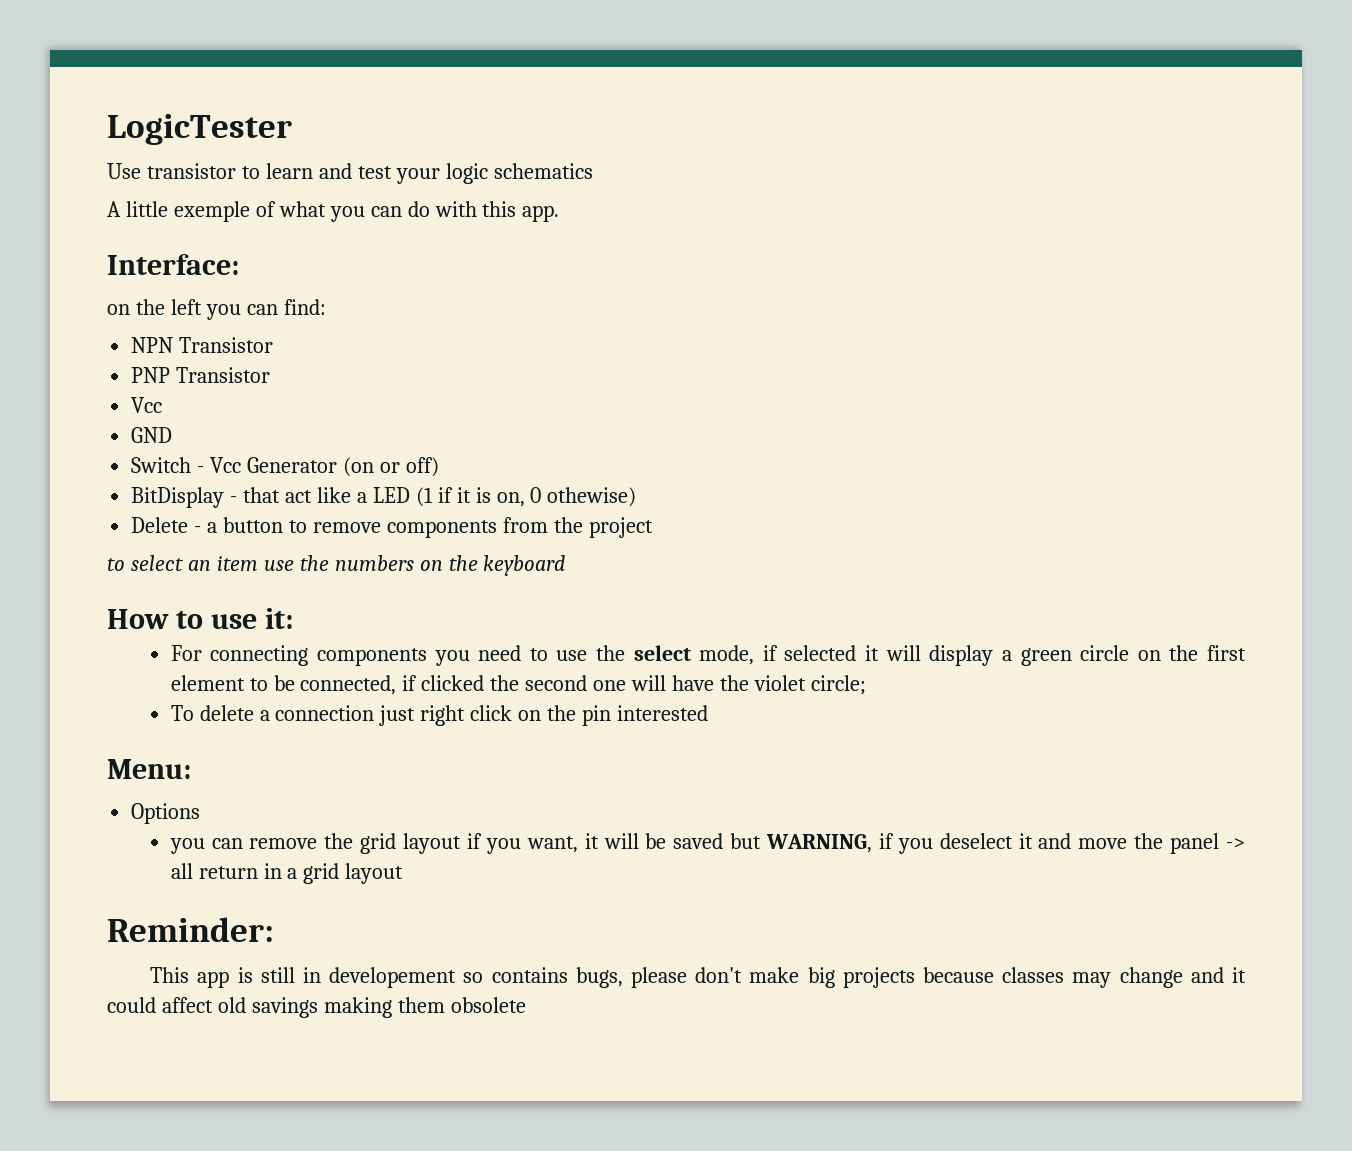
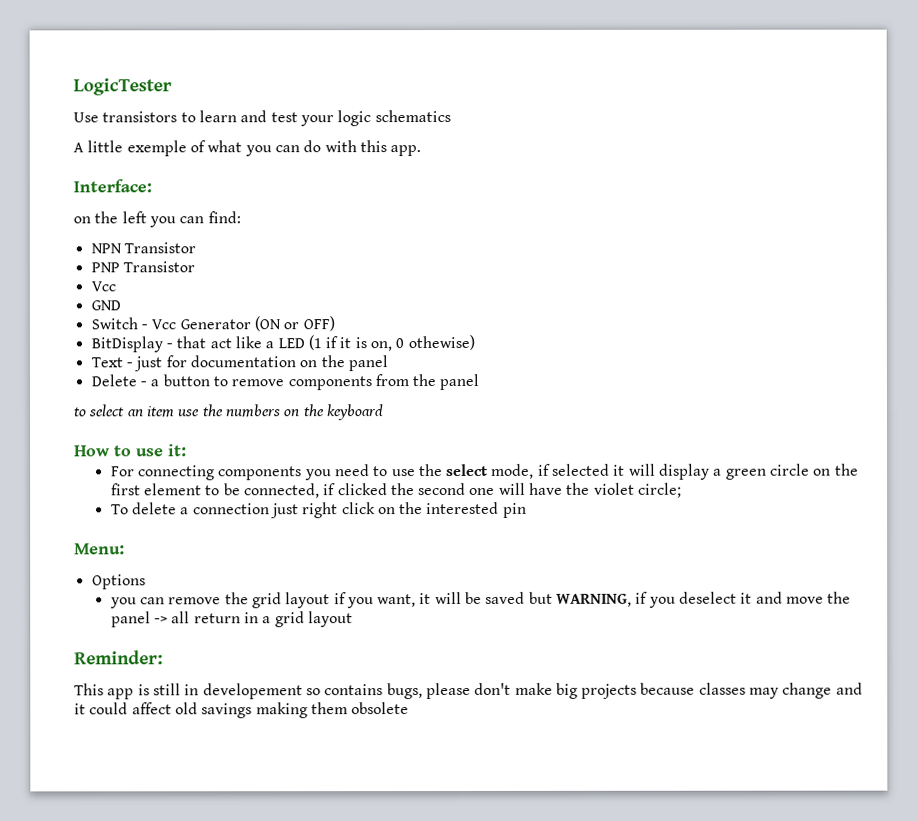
[146,163,236,179] transistor -> [102,111,178,123] transistors
[342,457,439,477] (on or off) -> [253,316,335,332] (ON or OFF)
(637, 497) none -> [90,355,388,372] // Text - just for documentation on the panel
[588,517,653,538] project -> [439,373,480,391] panel
(577, 713) none -> [426,501,500,515] interested
[617,705,709,721] interested -> (527, 510) none

